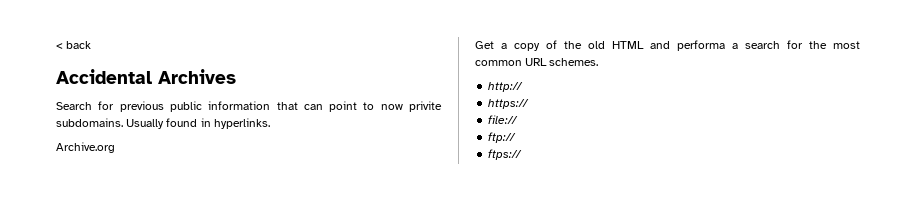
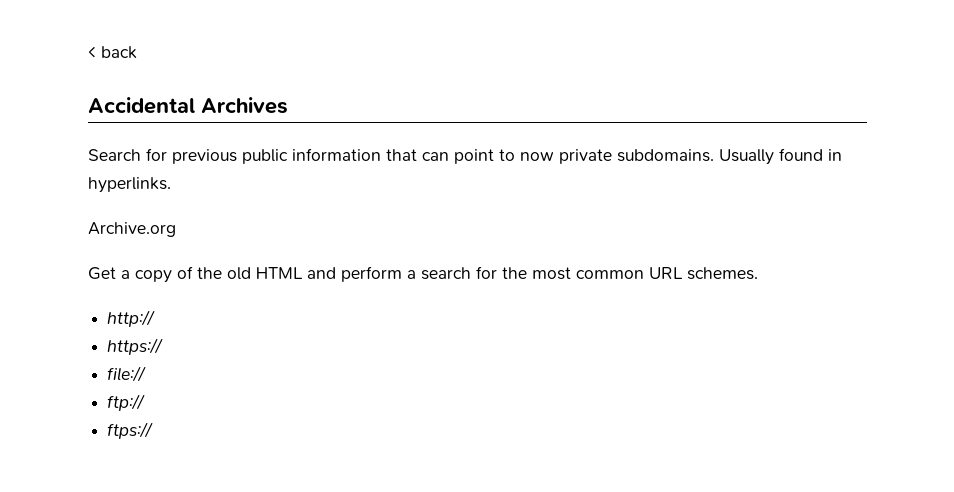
[409,101,443,112] privite -> [559,149,612,164] private
[677,40,725,51] performa -> [341,266,402,282] perform

